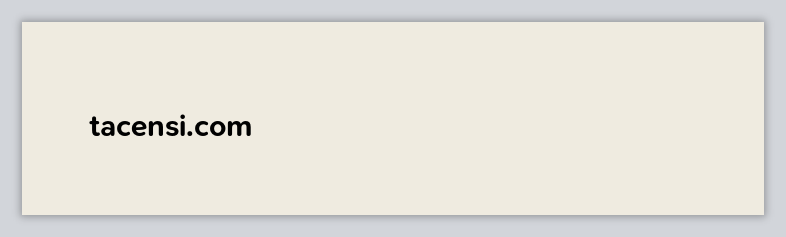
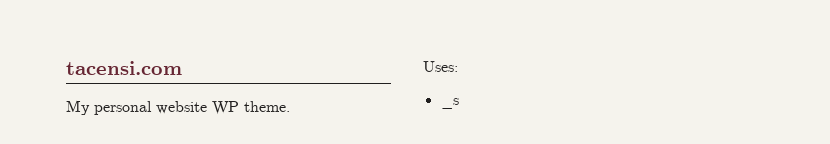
(253, 125) none -> [66,100,290,115] [423,61,458,72] [440,98,459,109] // My personal website WP theme. // Uses: // _s

